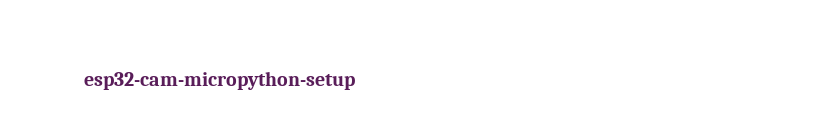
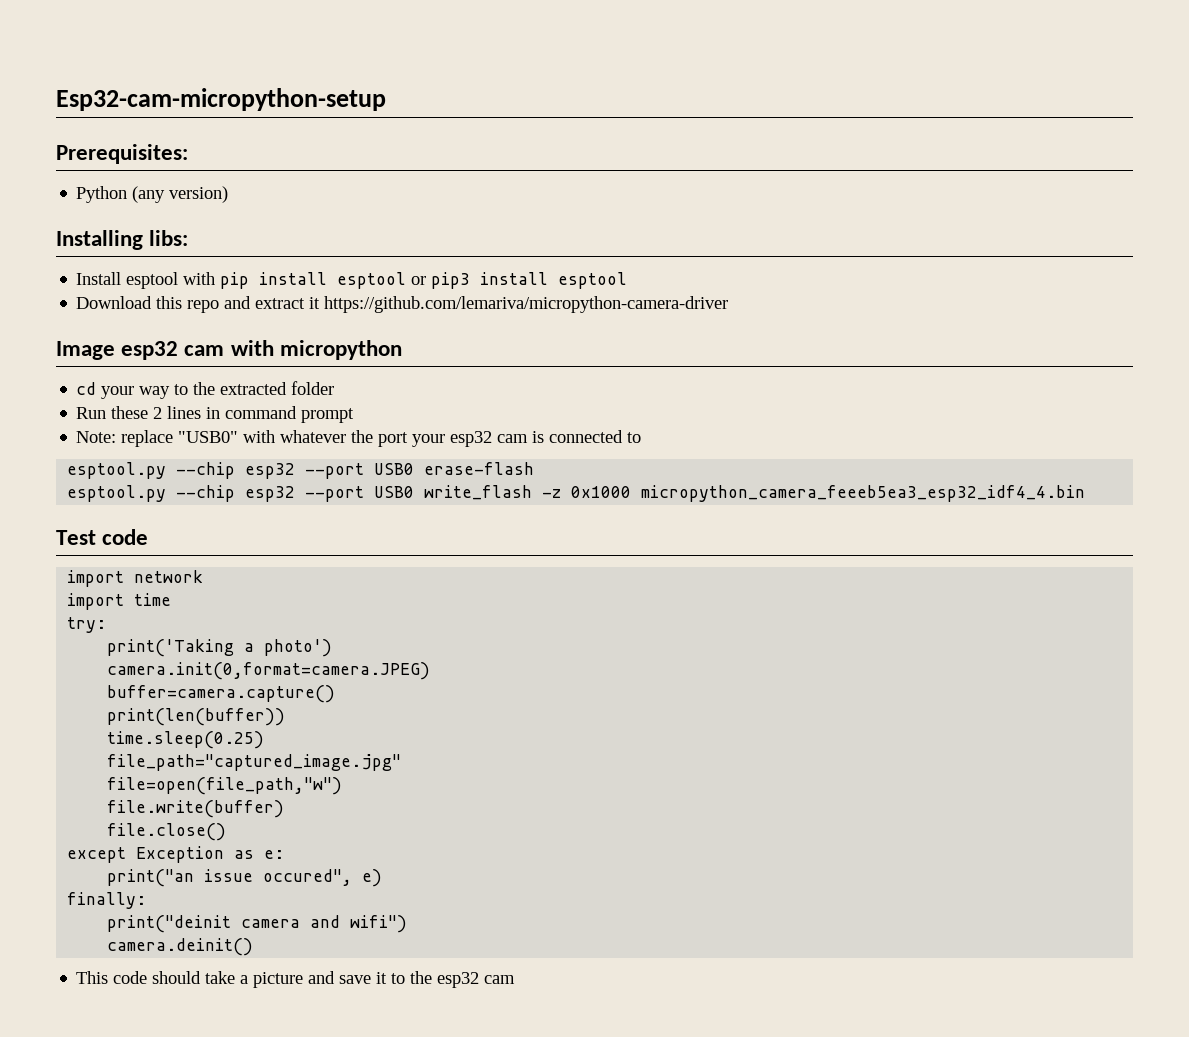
[84,71,355,90] esp32-cam-micropython-setup -> [56,88,386,111] [56,144,188,164] [76,186,229,203] [56,230,189,250] [76,272,628,289] [76,296,729,313] [56,340,402,360] [76,381,335,399] [76,406,355,423] [76,430,642,447] [67,462,535,479] [67,485,1086,502] [56,529,149,545] [67,570,204,587] [67,593,172,610] [67,617,107,633] [107,639,333,657] [107,662,431,680] [107,685,336,703] [107,708,286,726] [107,731,265,749] [107,754,402,771] [107,777,343,795] [107,800,285,818] [107,823,227,841] [67,846,285,863] [107,869,383,887] [67,892,147,909] [107,915,408,933] [107,938,254,956] [76,971,516,988] Esp32-cam-micropython-setup // Prerequisites: // Python (any version) // Installing libs: // Install esptool with pip install esptool or pip3 install esptool // Download this repo and extract it https://github.com/lemariva/micropython-camera-driver // Image esp32 cam with micropython // cd your way to the extracted folder // Run these 2 lines in command prompt // Note: replace "USB0" with whatever the port your esp32 cam is connected to // esptool.py --chip esp32 --port USB0 erase-flash // esptool.py --chip esp32 --port USB0 write_flash -z 0x1000 micropython_camera_feeeb5ea3_esp32_idf4_4.bin // Test code // import network // import time // try: // print('Taking a photo') // camera.init(0,format=camera.JPEG) // buffer=camera.capture() // print(len(buffer)) // time.sleep(0.25) // file_path="captured_image.jpg" // file=open(file_path,"w") // file.write(buffer) // file.close() // except Exception as e: // print("an issue occured", e) // finally: // print("deinit camera and wifi") // camera.deinit() // This code should take a picture and save it to the esp32 cam

